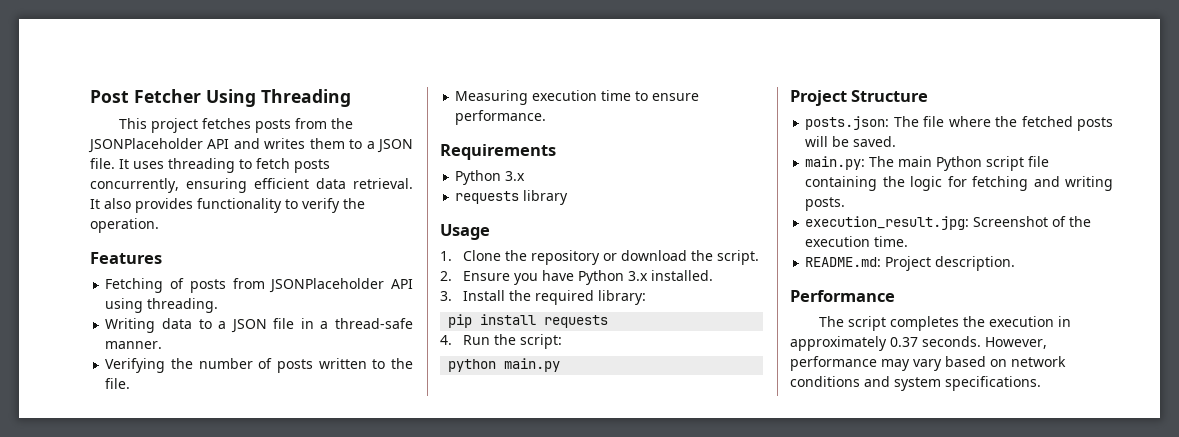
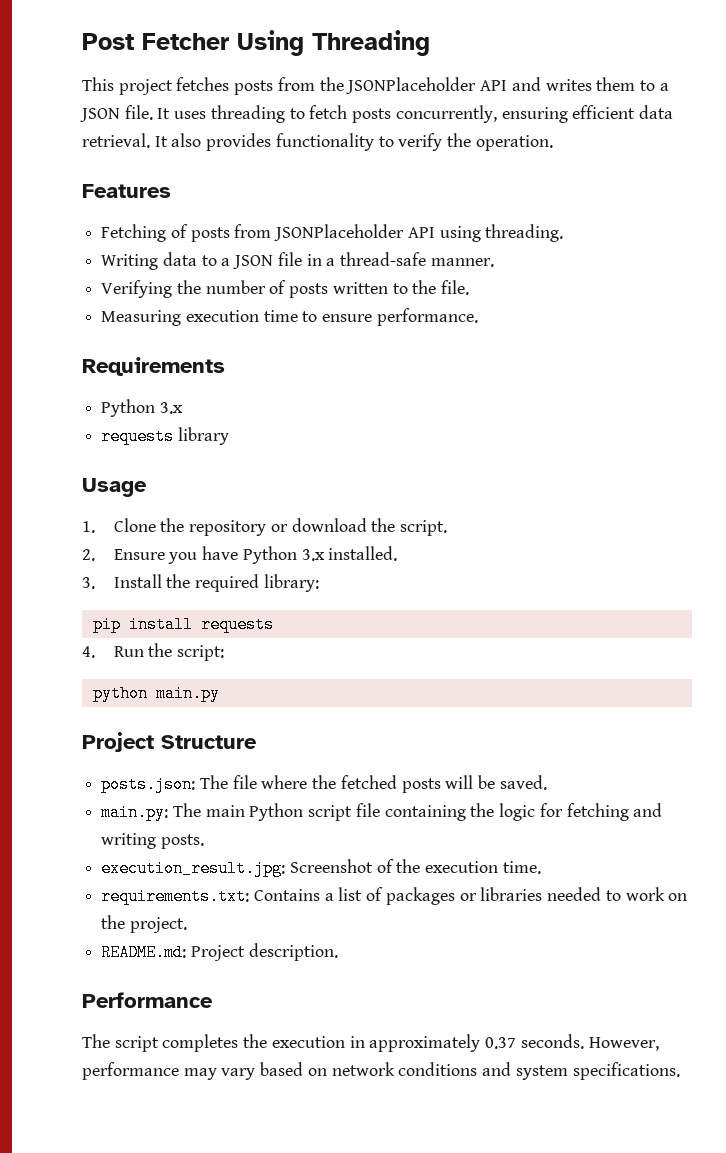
(909, 241) none -> [101,887,688,905] [101,915,187,933] // requirements.txt: Contains a list of packages or libraries needed to work on the project.

